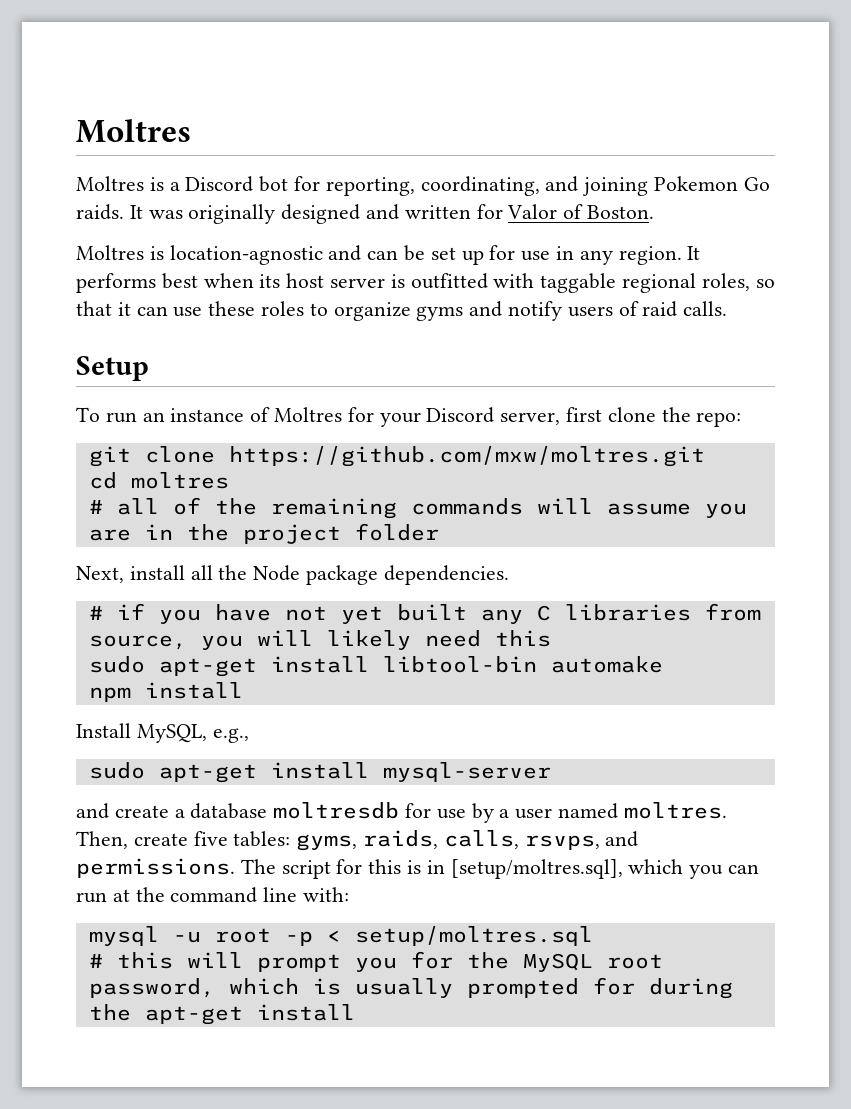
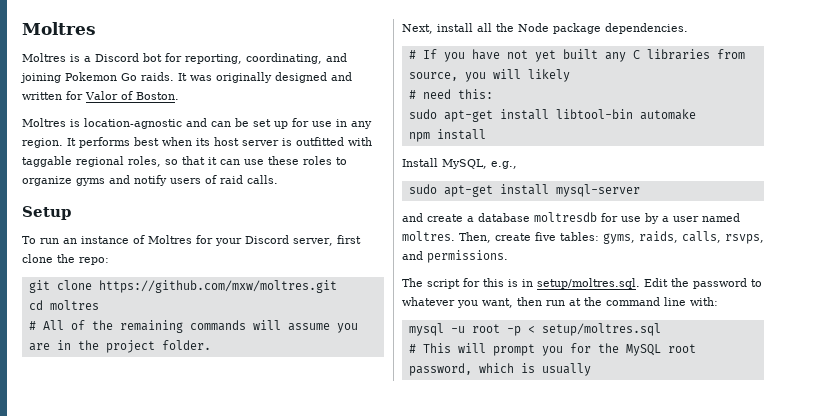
[116,498,159,515] all -> [42,320,64,330] All
[354,523,439,541] folder -> [161,340,211,350] folder.
[116,603,145,620] if -> [422,49,437,59] If
[424,630,551,647] need this -> [408,89,493,99] // # need this:
(235, 868) none -> (508, 256) //
[450,859,760,879] [setup/moltres.sql], which you can -> [537,278,762,289] [402,297,542,308] setup/moltres.sql. Edit the password to whatever you want, then
[116,952,173,969] this -> [422,343,451,353] This
[466,977,733,999] [88,1004,355,1025] prompted for during the apt-get install -> (591, 369) none

